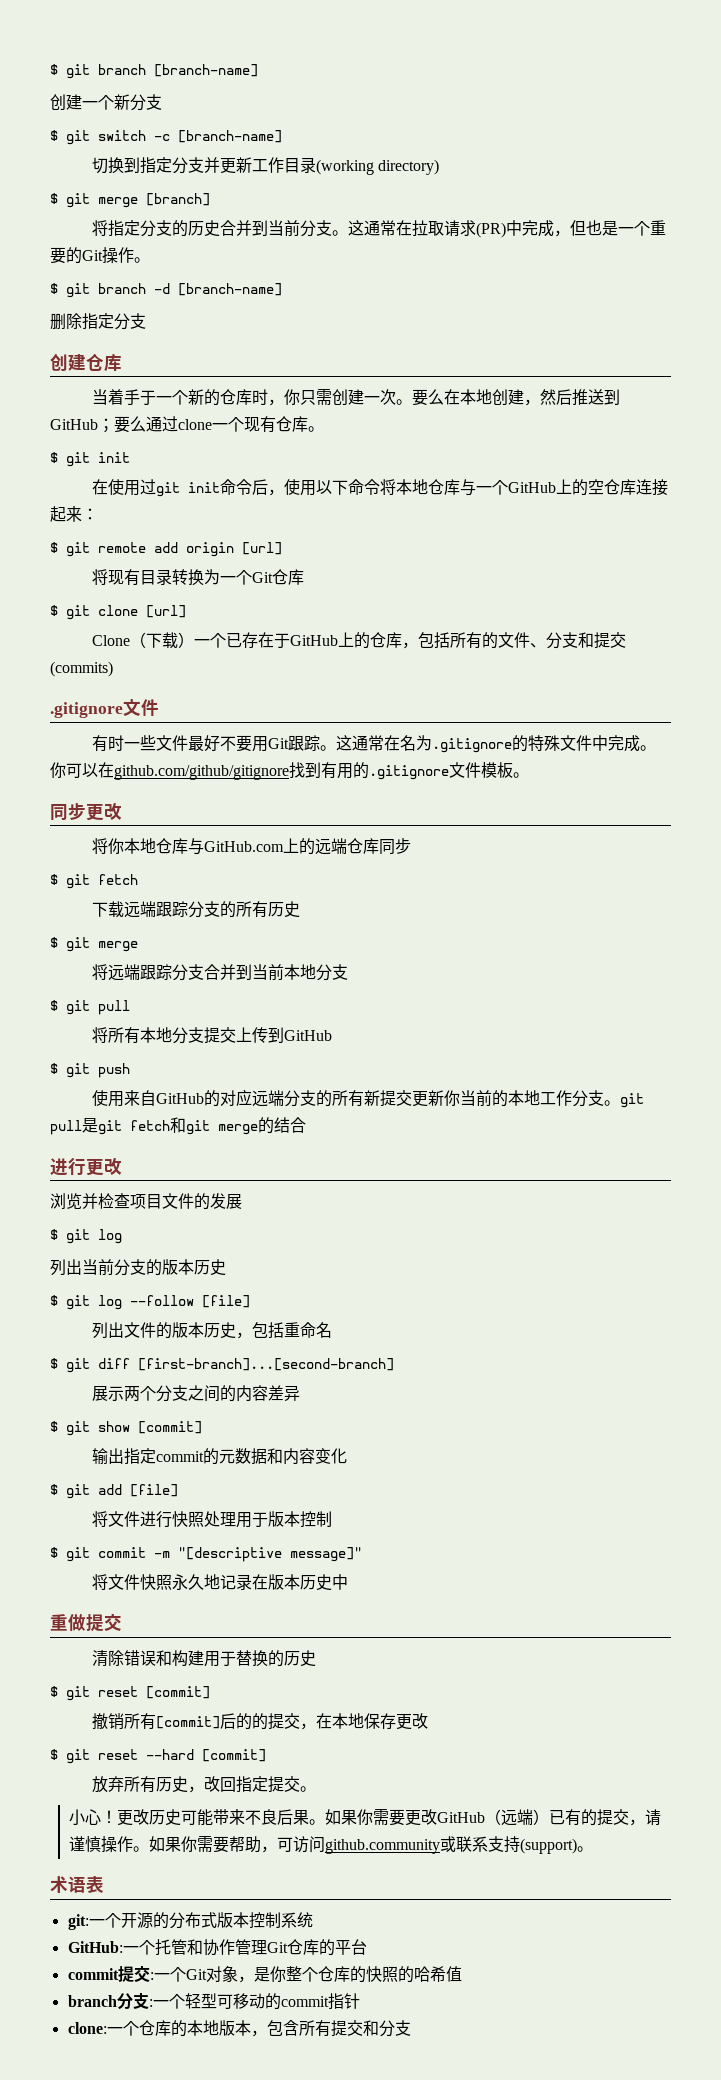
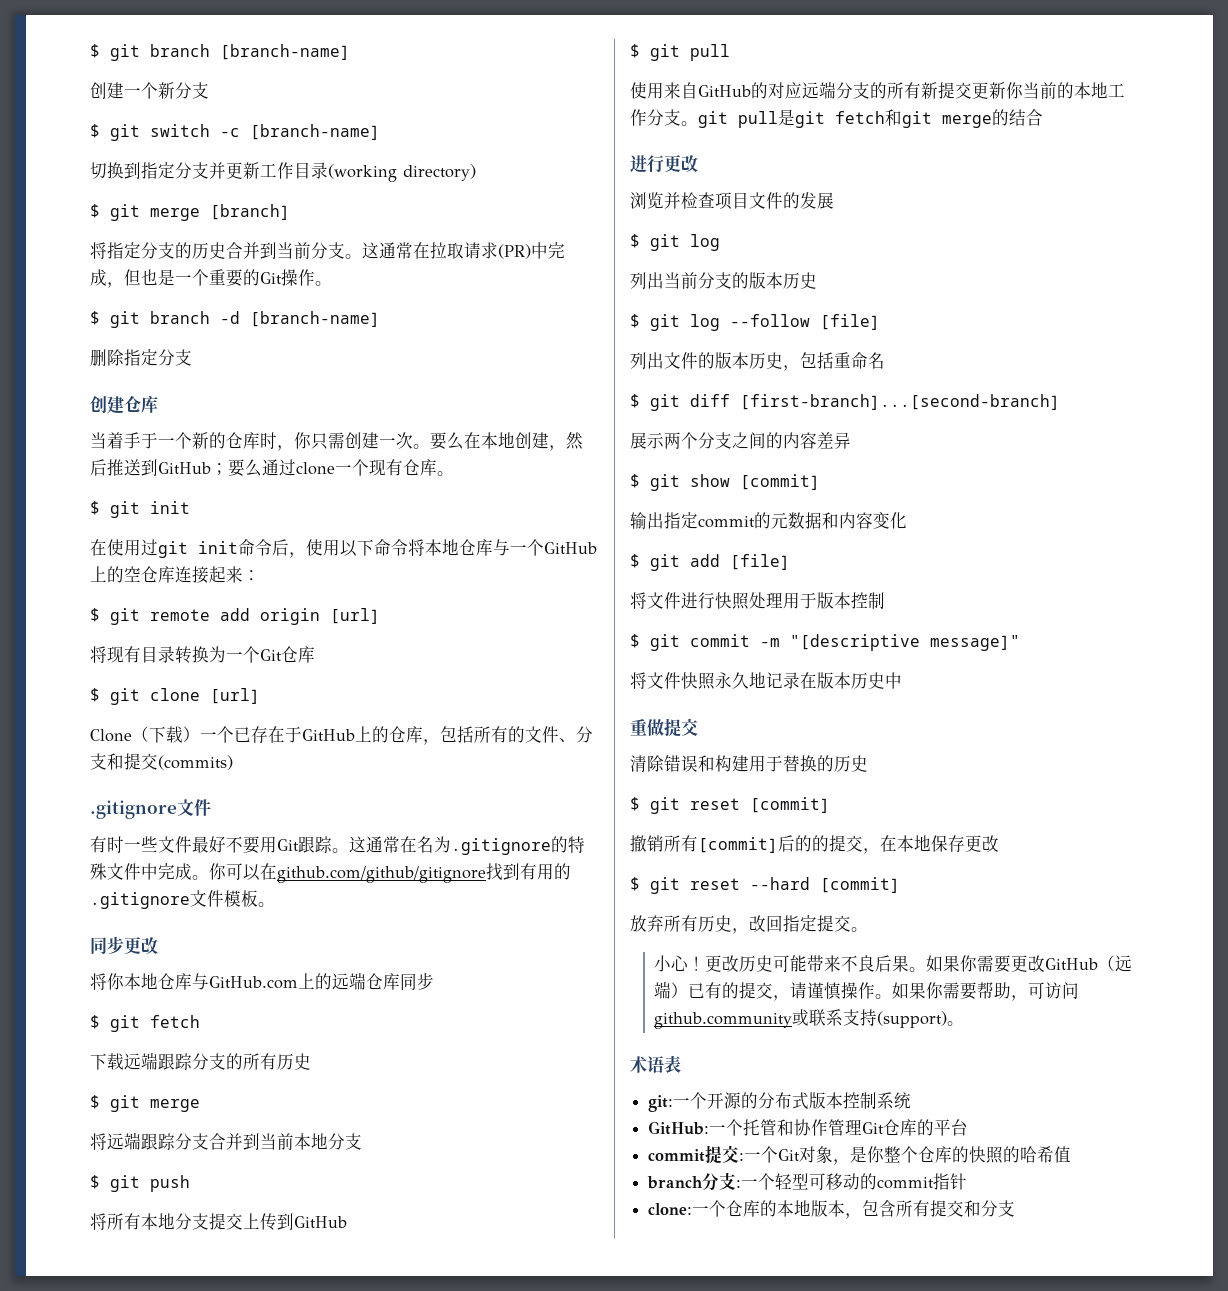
[98,1000,130,1015] pull -> [150,1175,190,1192] push
[98,1063,130,1078] push -> [690,44,730,61] pull

